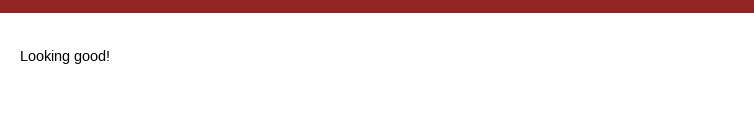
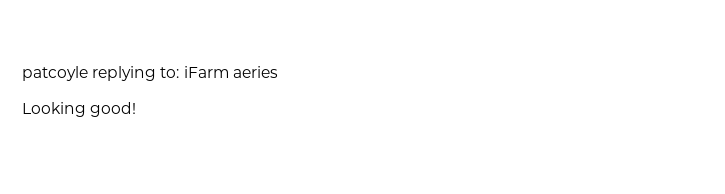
(20, 57) none -> [22,66,278,81] patcoyle replying to: iFarm aeries //

